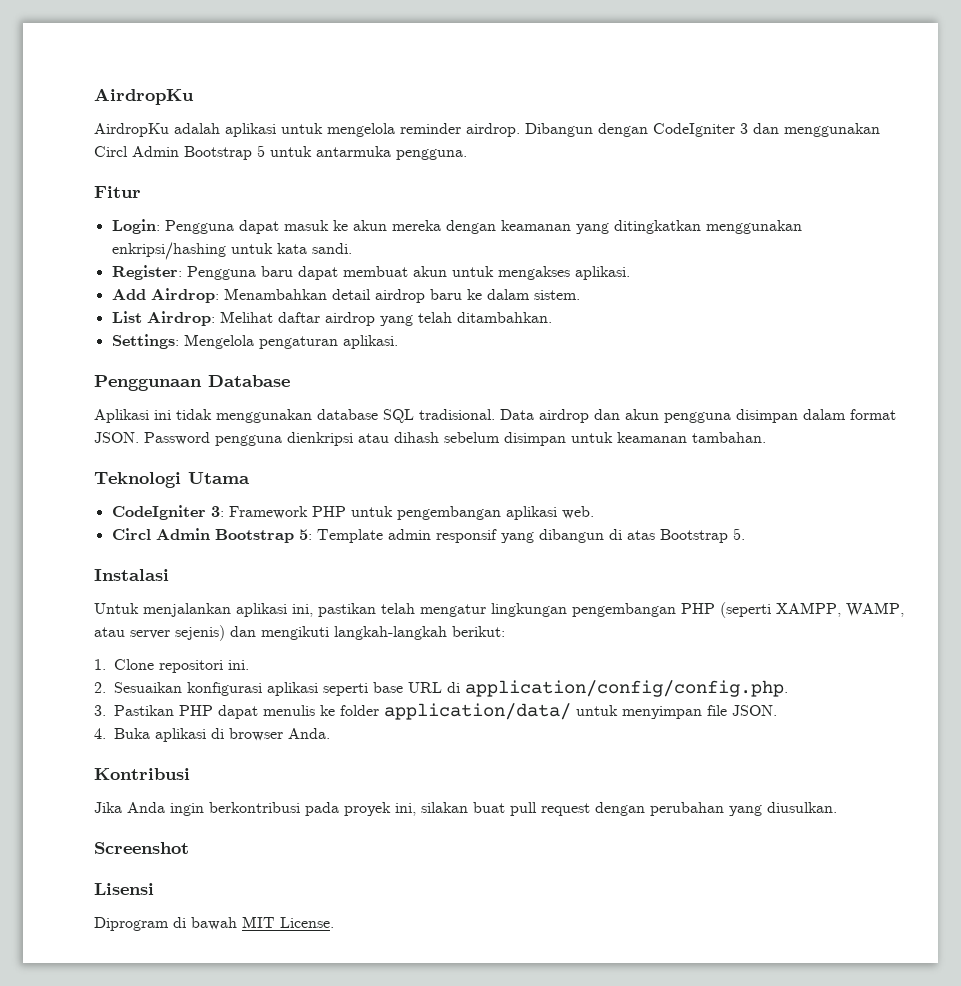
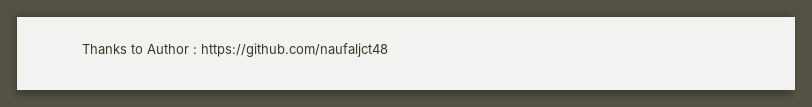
[94,88,194,105] [94,123,880,137] [94,145,467,160] [94,186,141,198] [111,219,802,234] [111,242,352,260] [111,265,630,280] [111,288,580,303] [111,311,552,326] [111,334,398,349] [94,375,290,391] [94,409,896,423] [94,432,766,446] [94,472,250,488] [111,505,594,520] [111,528,745,543] [94,569,169,581] [94,602,904,618] [94,625,505,641] [94,659,249,673] [94,680,788,697] [94,703,777,720] [94,728,330,742] [94,768,190,780] [94,802,837,816] [94,842,189,854] [94,883,154,895] [94,916,334,931] AirdropKu // AirdropKu adalah aplikasi untuk mengelola reminder airdrop. Dibangun dengan CodeIgniter 3 dan menggunakan Circl Admin Bootstrap 5 untuk antarmuka pengguna. // Fitur // Login: Pengguna dapat masuk ke akun mereka dengan keamanan yang ditingkatkan menggunakan enkripsi/hashing untuk kata sandi. // Register: Pengguna baru dapat membuat akun untuk mengakses aplikasi. // Add Airdrop: Menambahkan detail airdrop baru ke dalam sistem. // List Airdrop: Melihat daftar airdrop yang telah ditambahkan. // Settings: Mengelola pengaturan aplikasi. // Penggunaan Database // Aplikasi ini tidak menggunakan database SQL tradisional. Data airdrop dan akun pengguna disimpan dalam format JSON. Password pengguna dienkripsi atau dihash sebelum disimpan untuk keamanan tambahan. // Teknologi Utama // CodeIgniter 3: Framework PHP untuk pengembangan aplikasi web. // Circl Admin Bootstrap 5: Template admin responsif yang dibangun di atas Bootstrap 5. // Instalasi // Untuk menjalankan aplikasi ini, pastikan telah mengatur lingkungan pengembangan PHP (seperti XAMPP, WAMP, atau server sejenis) dan mengikuti langkah-langkah berikut: // 1. Clone repositori ini. // 2. Sesuaikan konfigurasi aplikasi seperti base URL di application/config/config.php. // 3. Pastikan PHP dapat menulis ke folder application/data/ untuk menyimpan file JSON. // 4. Buka aplikasi di browser Anda. // Kontribusi // Jika Anda ingin berkontribusi pada proyek ini, silakan buat pull request dengan perubahan yang diusulkan. // Screenshot // Lisensi // Diprogram di bawah MIT License. -> [82,43,388,57] Thanks to Author : https://github.com/naufaljct48

